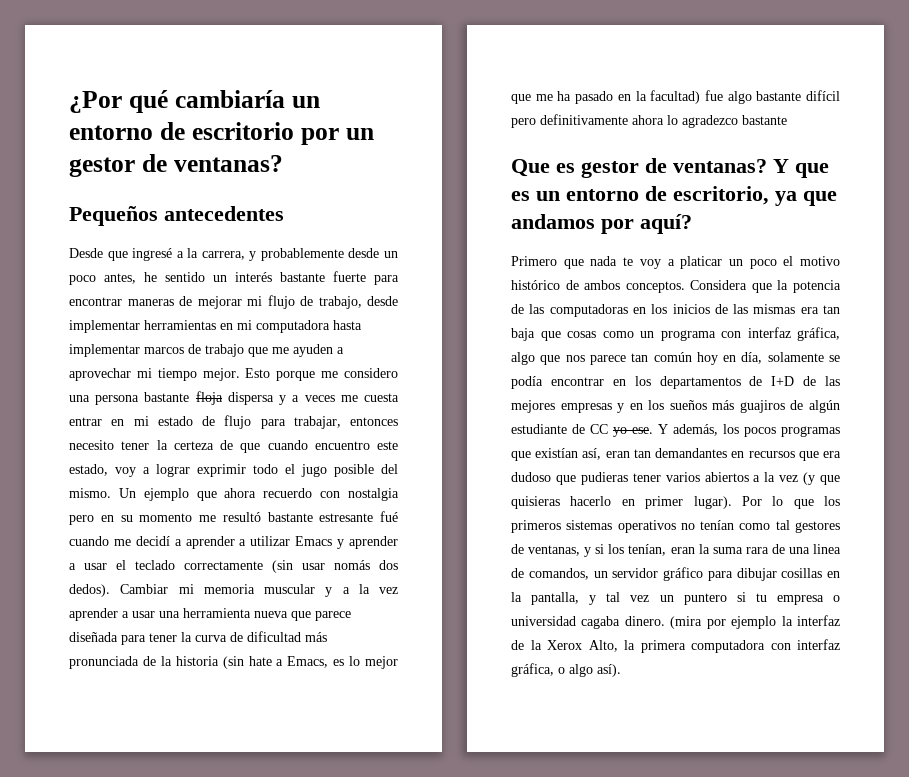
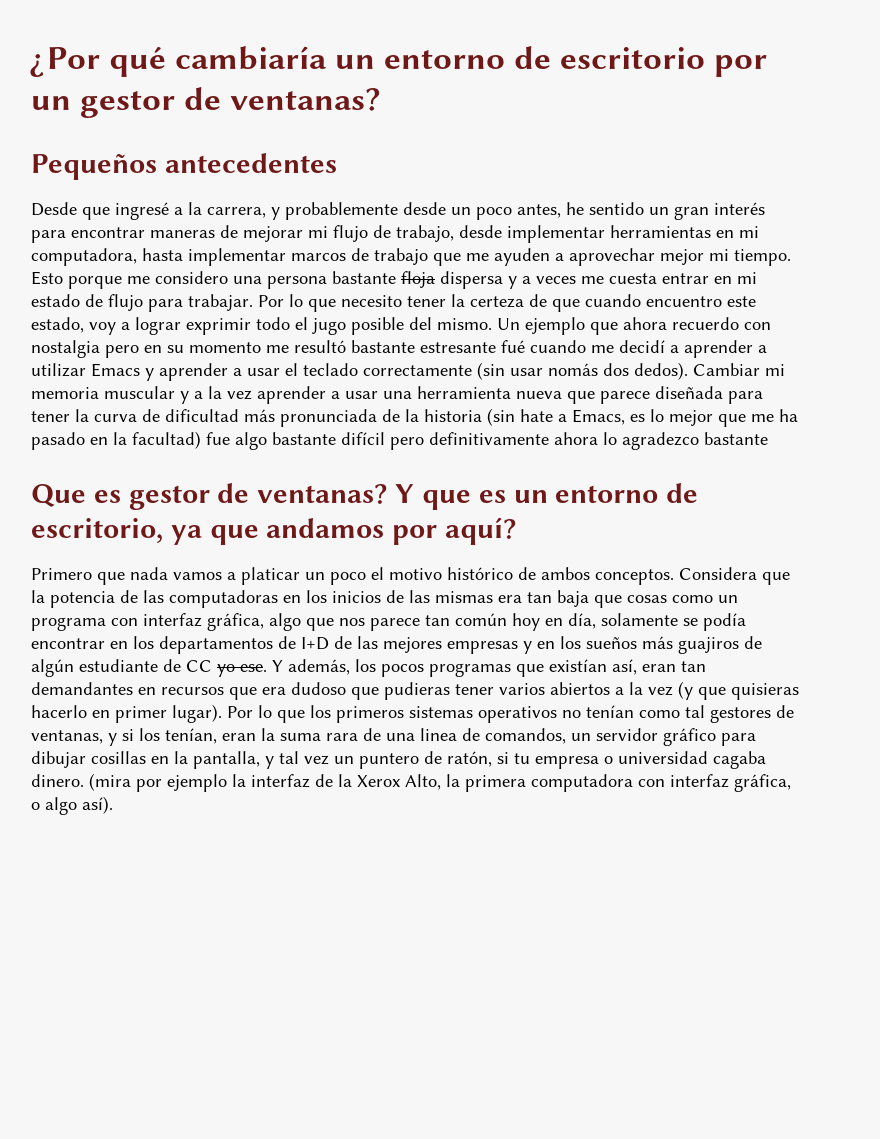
[235,271,366,282] interés bastante fuerte -> [674,202,765,220] gran interés
[256,320,330,333] computadora -> [31,248,137,266] computadora,
[136,368,240,381] mi tiempo mejor. -> [660,249,791,266] mejor mi tiempo.
[293,416,398,429] trabajar, entonces -> [188,294,336,312] trabajar. Por lo que
[623,257,661,269] te voy -> [173,572,222,580] vamos
(727, 599) none -> [424,751,492,767] de ratón,

